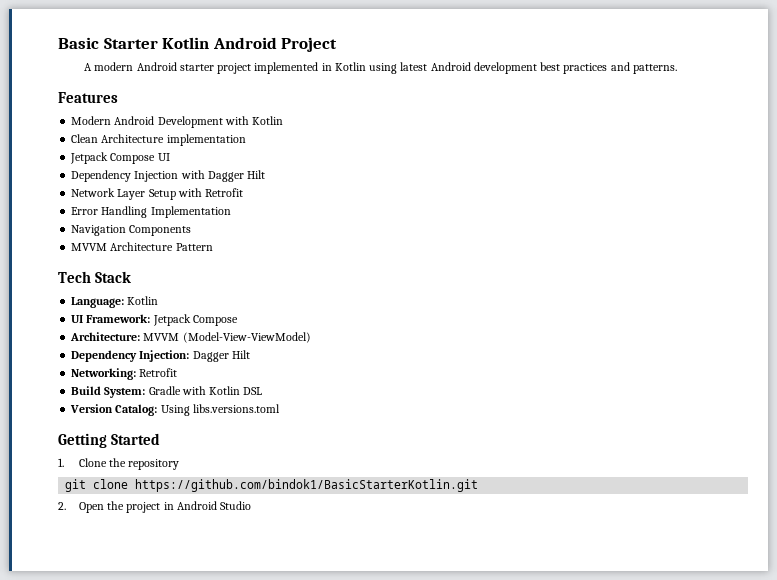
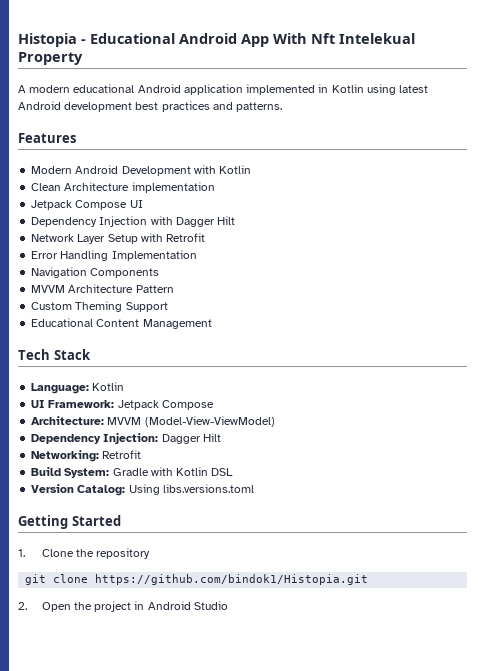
[58,37,338,52] Basic Starter Kotlin Android Project -> [18,33,415,47] [18,52,83,65] Histopia - Educational Android App With Nft Intelekual Property
[136,62,252,74] Android starter project -> [73,84,243,95] educational Android application
(213, 247) none -> [31,301,168,312] [31,318,212,329] // Custom Theming Support // Educational Content Management
[135,479,479,492] https://github.com/bindok1/BasicStarterKotlin.git -> [95,574,369,585] https://github.com/bindok1/Histopia.git

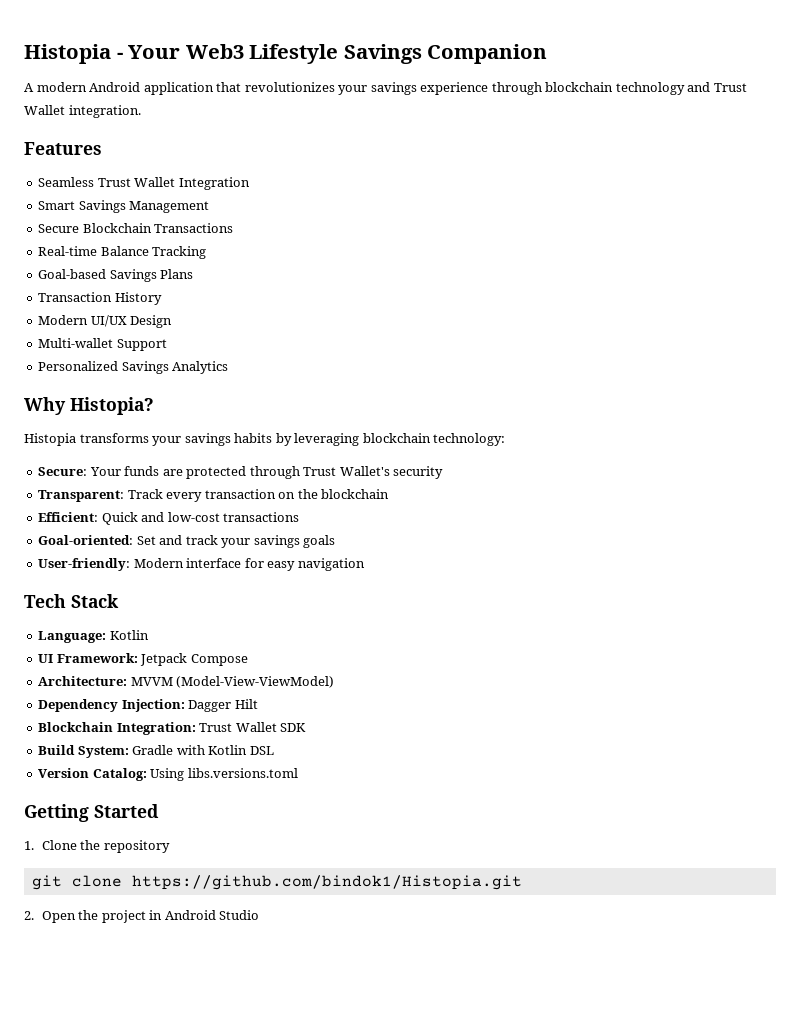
[90,33,415,47] [18,52,83,65] Educational Android App With Nft Intelekual Property -> [128,44,548,64] Your Web3 Lifestyle Savings Companion
[73,84,135,93] educational -> (87, 87) none
[246,84,429,95] [18,101,283,112] [18,133,76,143] [31,165,252,176] [31,182,215,193] [31,200,143,210] [31,216,236,227] [31,233,206,244] [31,250,197,261] [31,267,160,278] [31,284,174,293] [31,301,168,312] [31,318,212,329] implemented in Kotlin using latest Android development best practices and patterns. // Features // Modern Android Development with Kotlin // Clean Architecture implementation // Jetpack Compose UI // Dependency Injection with Dagger Hilt // Network Layer Setup with Retrofit // Error Handling Implementation // Navigation Components // MVVM Architecture Pattern // Custom Theming Support // Educational Content Management -> [216,82,747,95] [24,105,141,118] [24,142,102,155] [38,177,250,190] [38,200,210,213] [38,223,234,233] [38,246,207,259] [38,269,194,282] [38,292,162,305] [38,315,173,328] [38,338,167,351] [38,361,229,374] [24,397,154,415] [24,433,506,446] [38,466,444,479] [38,489,390,502] [38,512,300,525] [38,535,336,548] [38,558,365,571] that revolutionizes your savings experience through blockchain technology and Trust Wallet integration. // Features // Seamless Trust Wallet Integration // Smart Savings Management // Secure Blockchain Transactions // Real-time Balance Tracking // Goal-based Savings Plans // Transaction History // Modern UI/UX Design // Multi-wallet Support // Personalized Savings Analytics // Why Histopia? // Histopia transforms your savings habits by leveraging blockchain technology: // Secure: Your funds are protected through Trust Wallet's security // Transparent: Track every transaction on the blockchain // Efficient: Quick and low-cost transactions // Goal-oriented: Set and track your savings goals // User-friendly: Modern interface for easy navigation
[31,450,142,462] Networking: Retrofit -> [38,722,307,735] Blockchain Integration: Trust Wallet SDK

